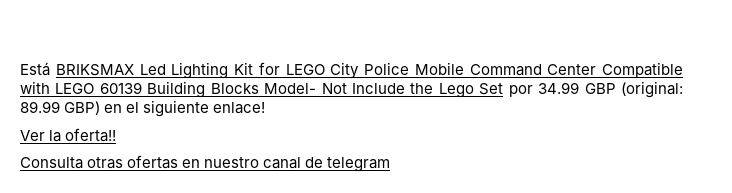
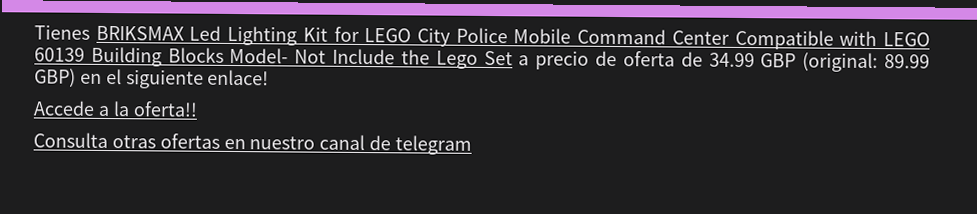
[20,62,50,76] Está -> [34,24,90,40] Tienes
[508,85,533,97] por -> [518,50,703,70] a precio de oferta de
[20,130,45,141] Ver -> [33,100,109,117] Accede a

